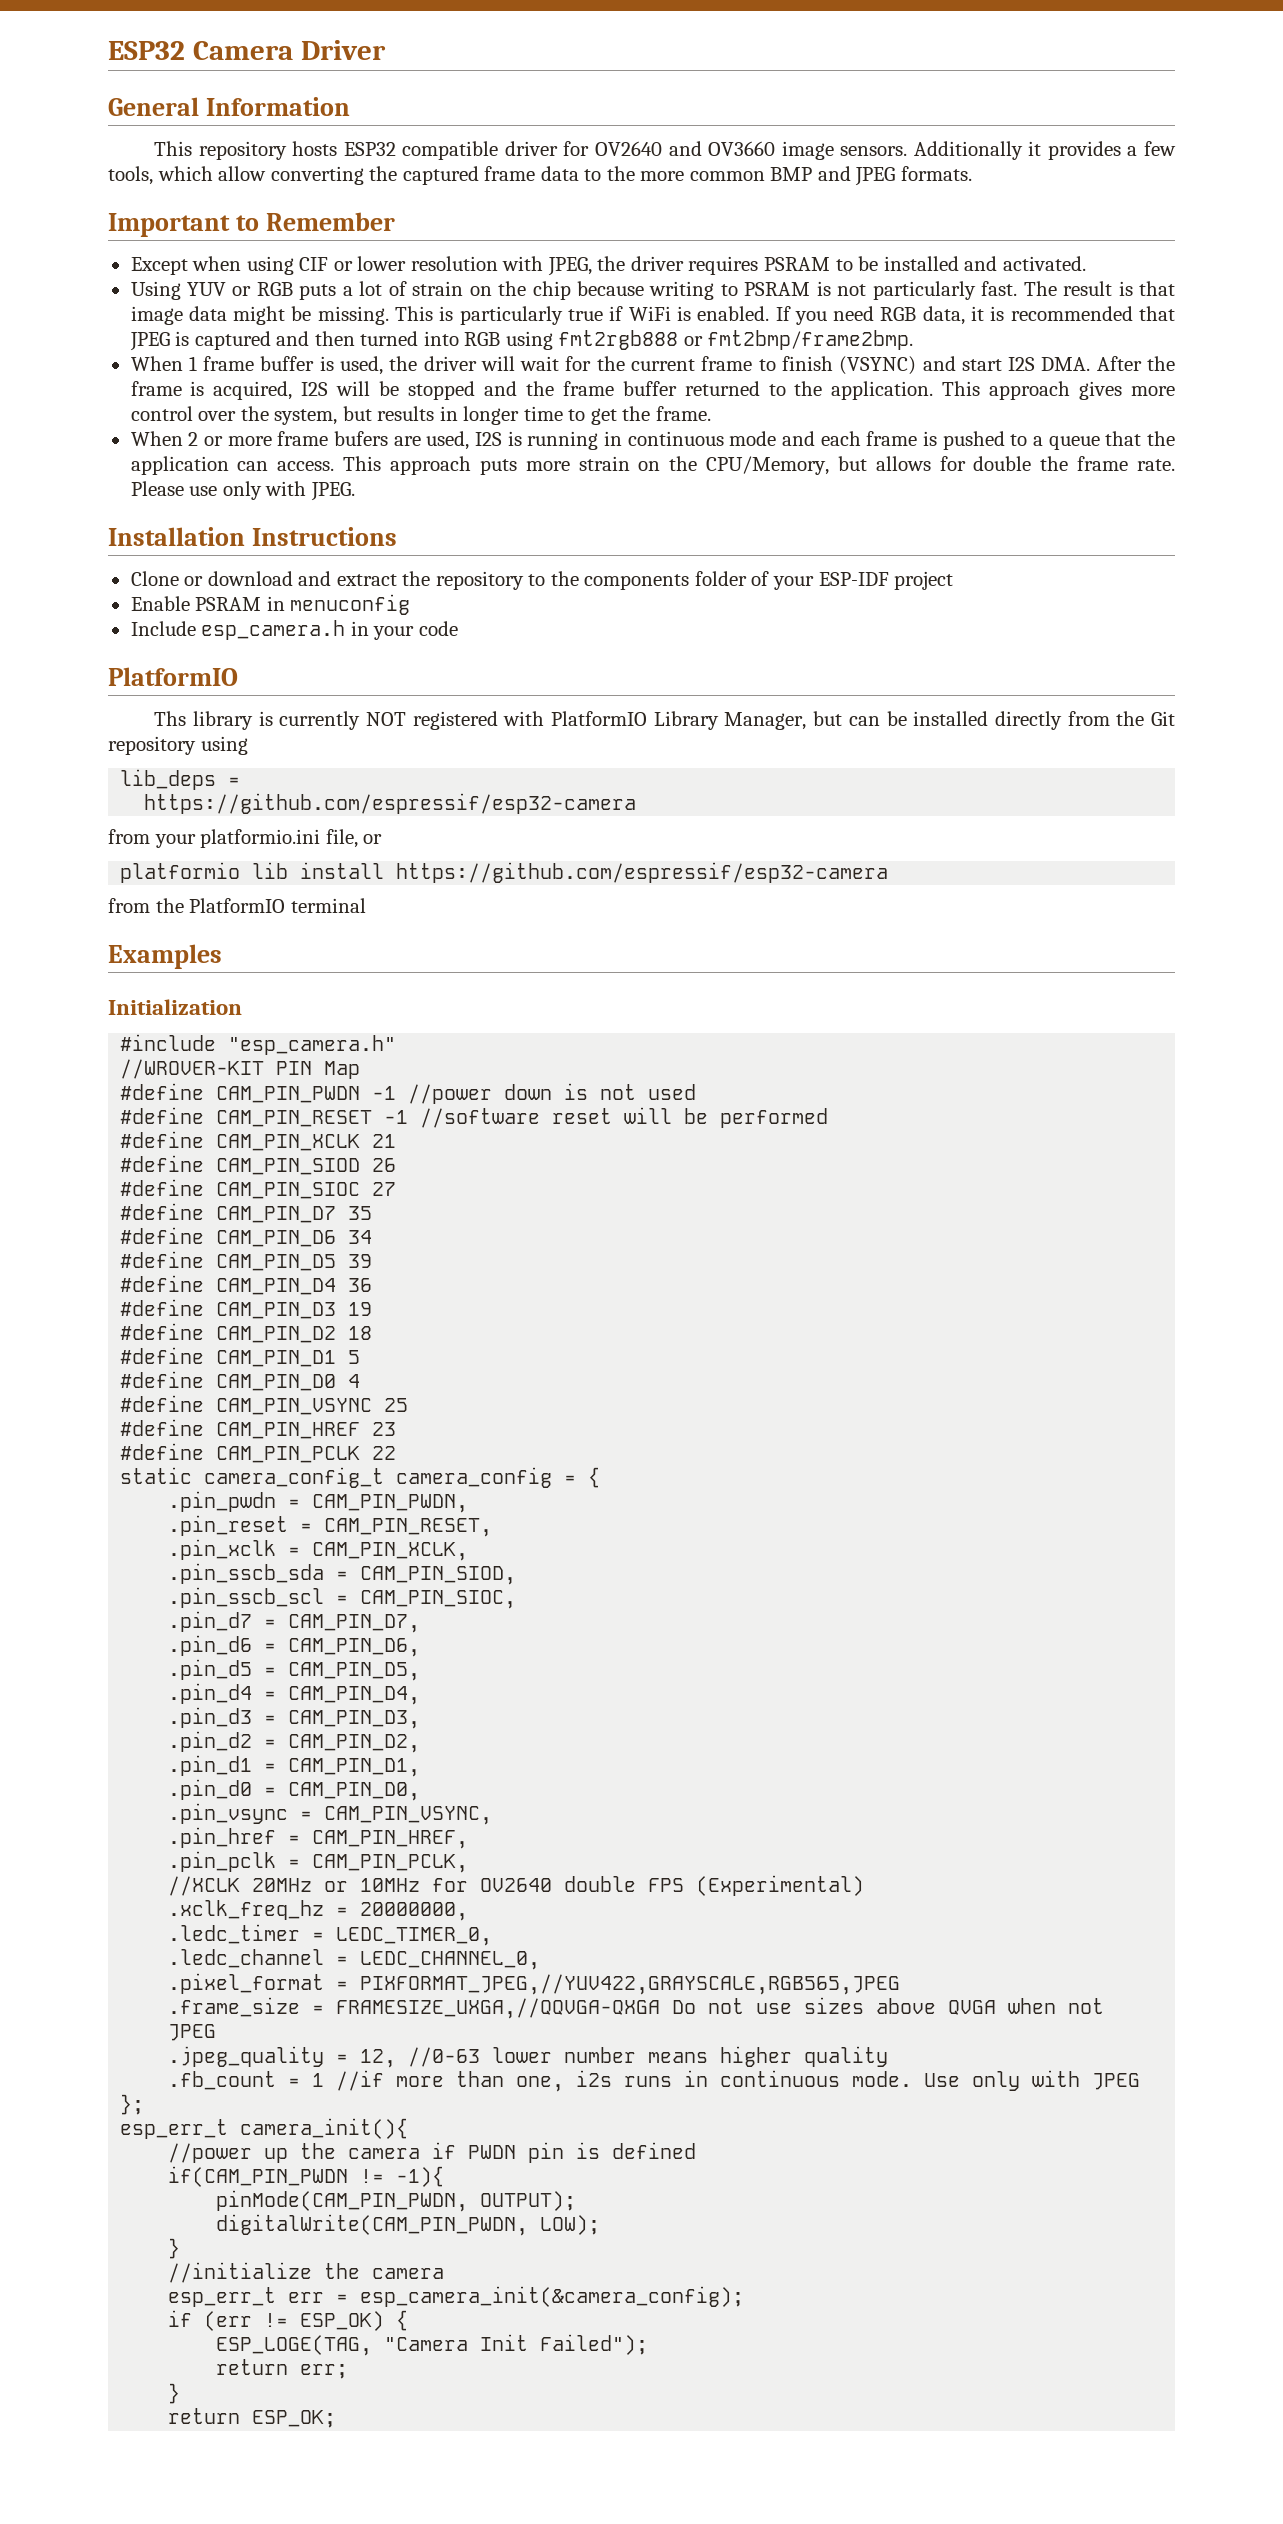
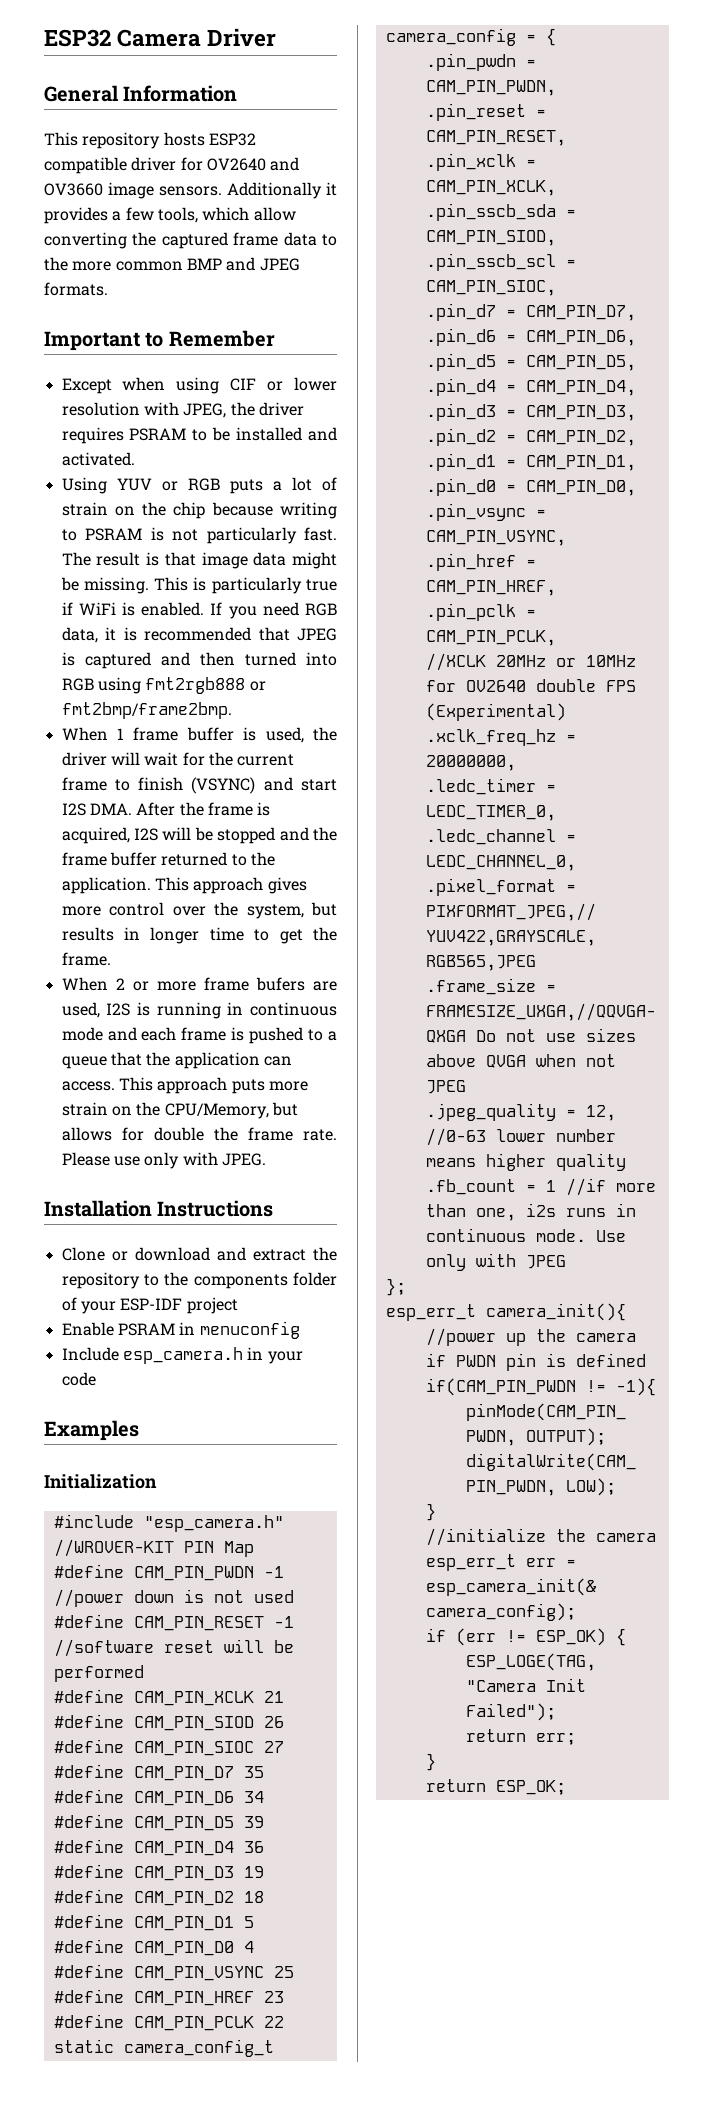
[108,667,238,686] [154,711,1175,730] [108,736,248,755] [120,769,241,790] [144,793,637,814] [108,829,383,848] [120,862,889,883] [108,898,366,913] // PlatformIO // Ths library is currently NOT registered with PlatformIO Library Manager, but can be installed directly from the Git repository using // lib_deps = // https://github.com/espressif/esp32-camera // from your platformio.ini file, or // platformio lib install https://github.com/espressif/esp32-camera // from the PlatformIO terminal -> (96, 1379) none

